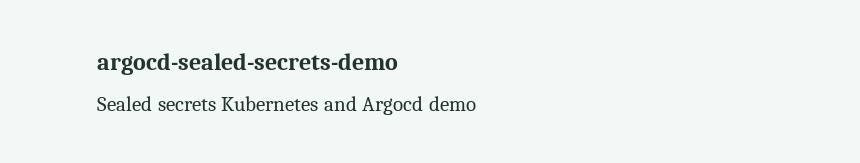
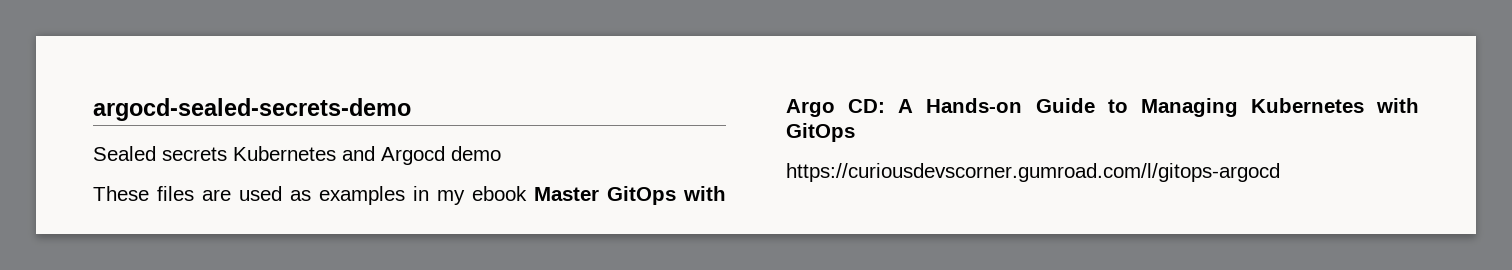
(476, 103) none -> [93,186,726,205] [786,98,1419,117] [786,123,855,142] [786,163,1280,182] // These files are used as examples in my ebook Master GitOps with Argo CD: A Hands-on Guide to Managing Kubernetes with GitOps // https://curiousdevscorner.gumroad.com/l/gitops-argocd

